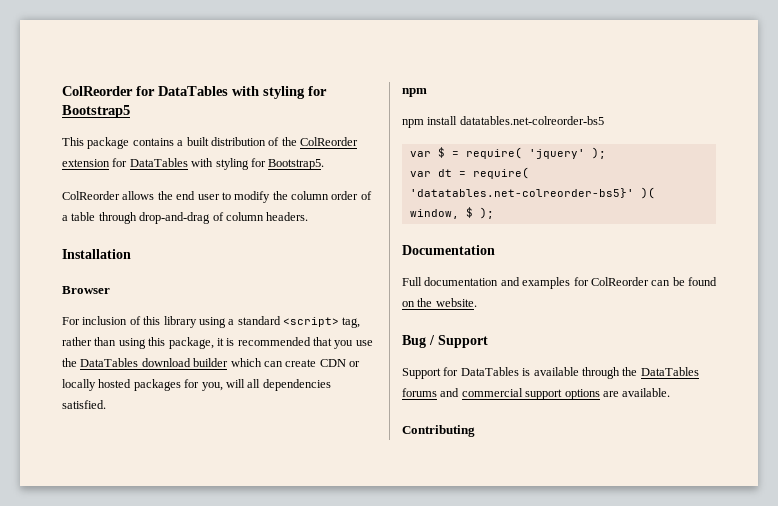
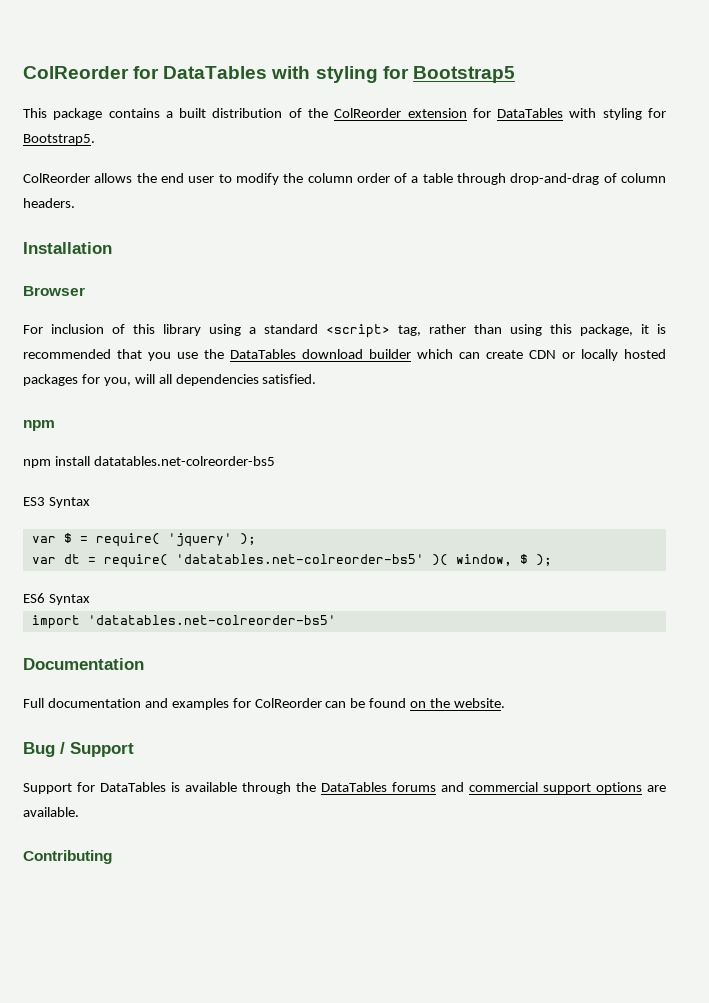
(604, 120) none -> [23,497,90,508] // ES3 Syntax
[409,188,634,198] 'datatables.net-colreorder-bs5}' -> [175,554,424,564] 'datatables.net-colreorder-bs5'
(494, 213) none -> [23,593,90,605] [31,615,336,629] // ES6 Syntax // import 'datatables.net-colreorder-bs5'

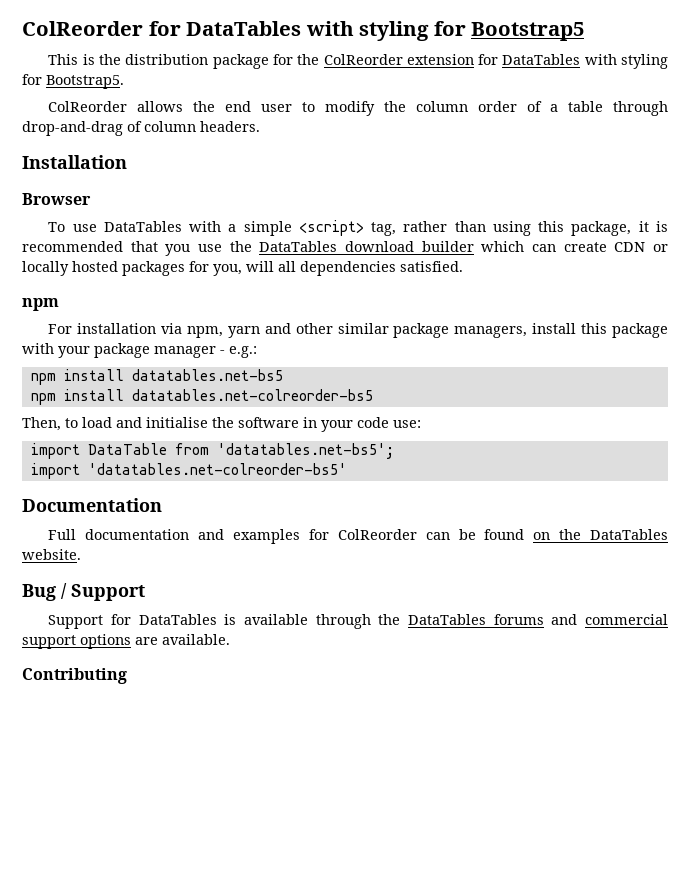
[53,108,302,120] package contains a built distribution of -> [82,54,293,69] is the distribution package for
[23,324,318,336] For inclusion of this library using a standard -> [48,221,292,236] To use DataTables with a simple
[23,456,275,468] [23,497,90,508] [31,533,256,547] [31,554,552,568] [23,593,90,605] npm install datatables.net-colreorder-bs5 // ES3 Syntax // var $ = require( 'jquery' ); // var dt = require( 'datatables.net-colreorder-bs5' )( window, $ ); // ES6 Syntax -> [48,323,668,338] [22,343,257,358] [30,369,283,385] [30,389,373,405] [22,417,421,432] [30,443,394,459] For installation via npm, yarn and other similar package managers, install this package with your package manager - e.g.: // npm install datatables.net-bs5 // npm install datatables.net-colreorder-bs5 // Then, to load and initialise the software in your code use: // import DataTable from 'datatables.net-bs5';
(451, 703) none -> [590,529,668,540] DataTables

